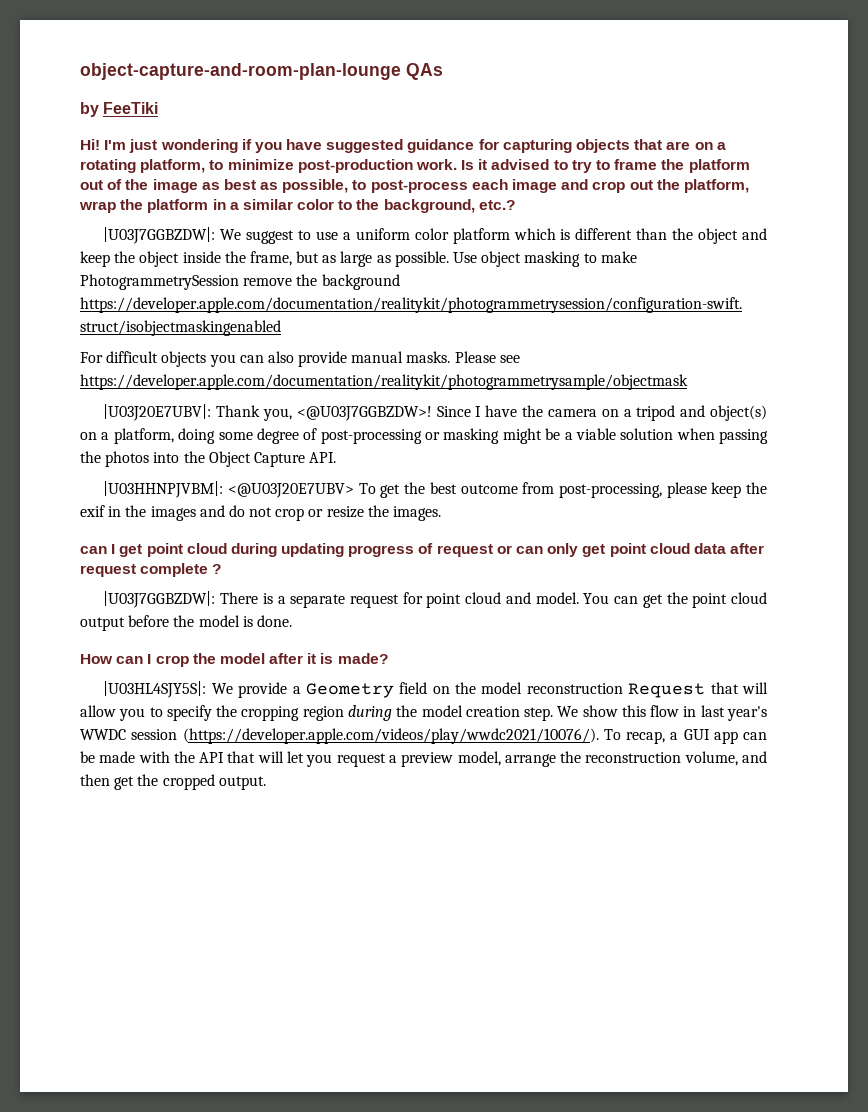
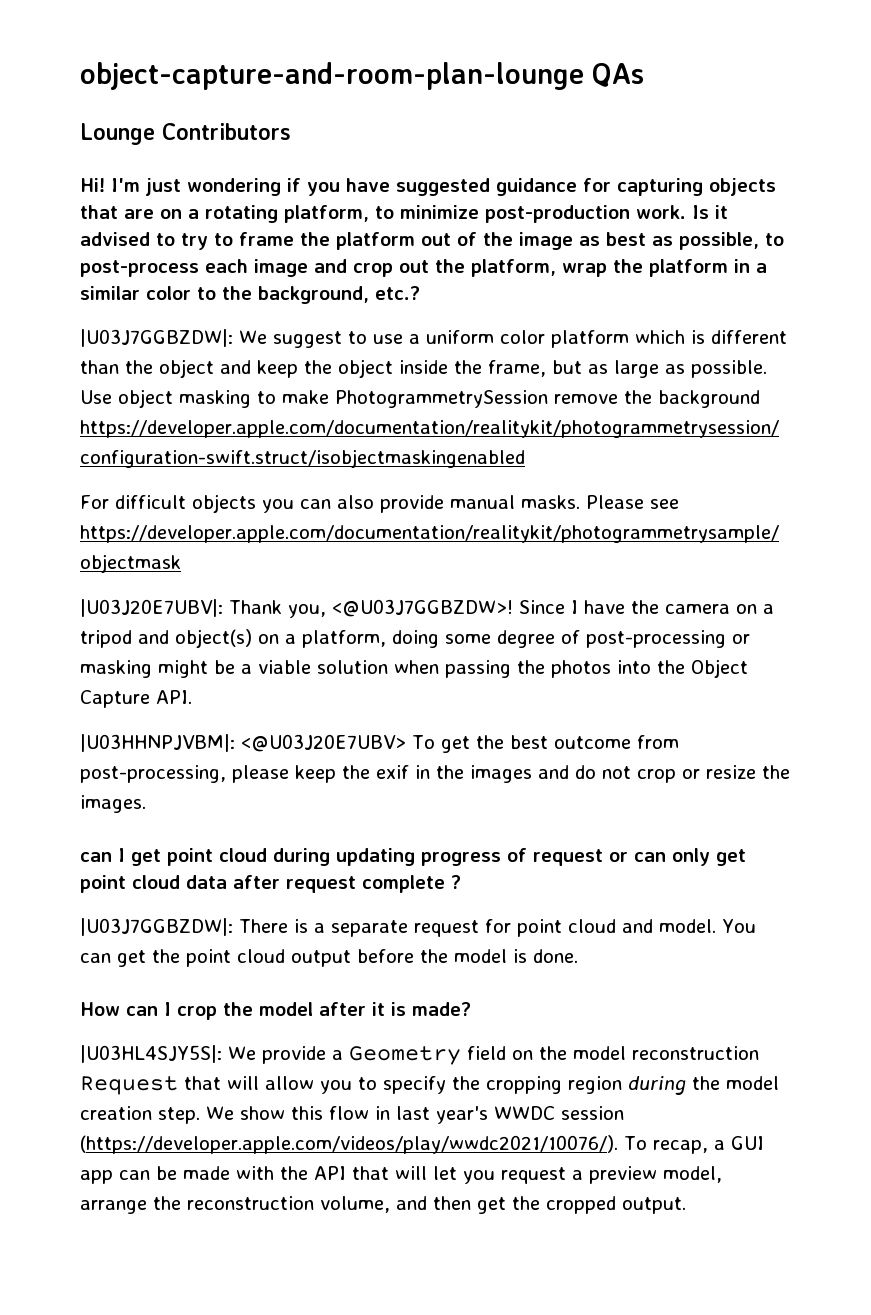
[80,102,159,117] by FeeTiki -> [80,123,291,145] Lounge Contributors

